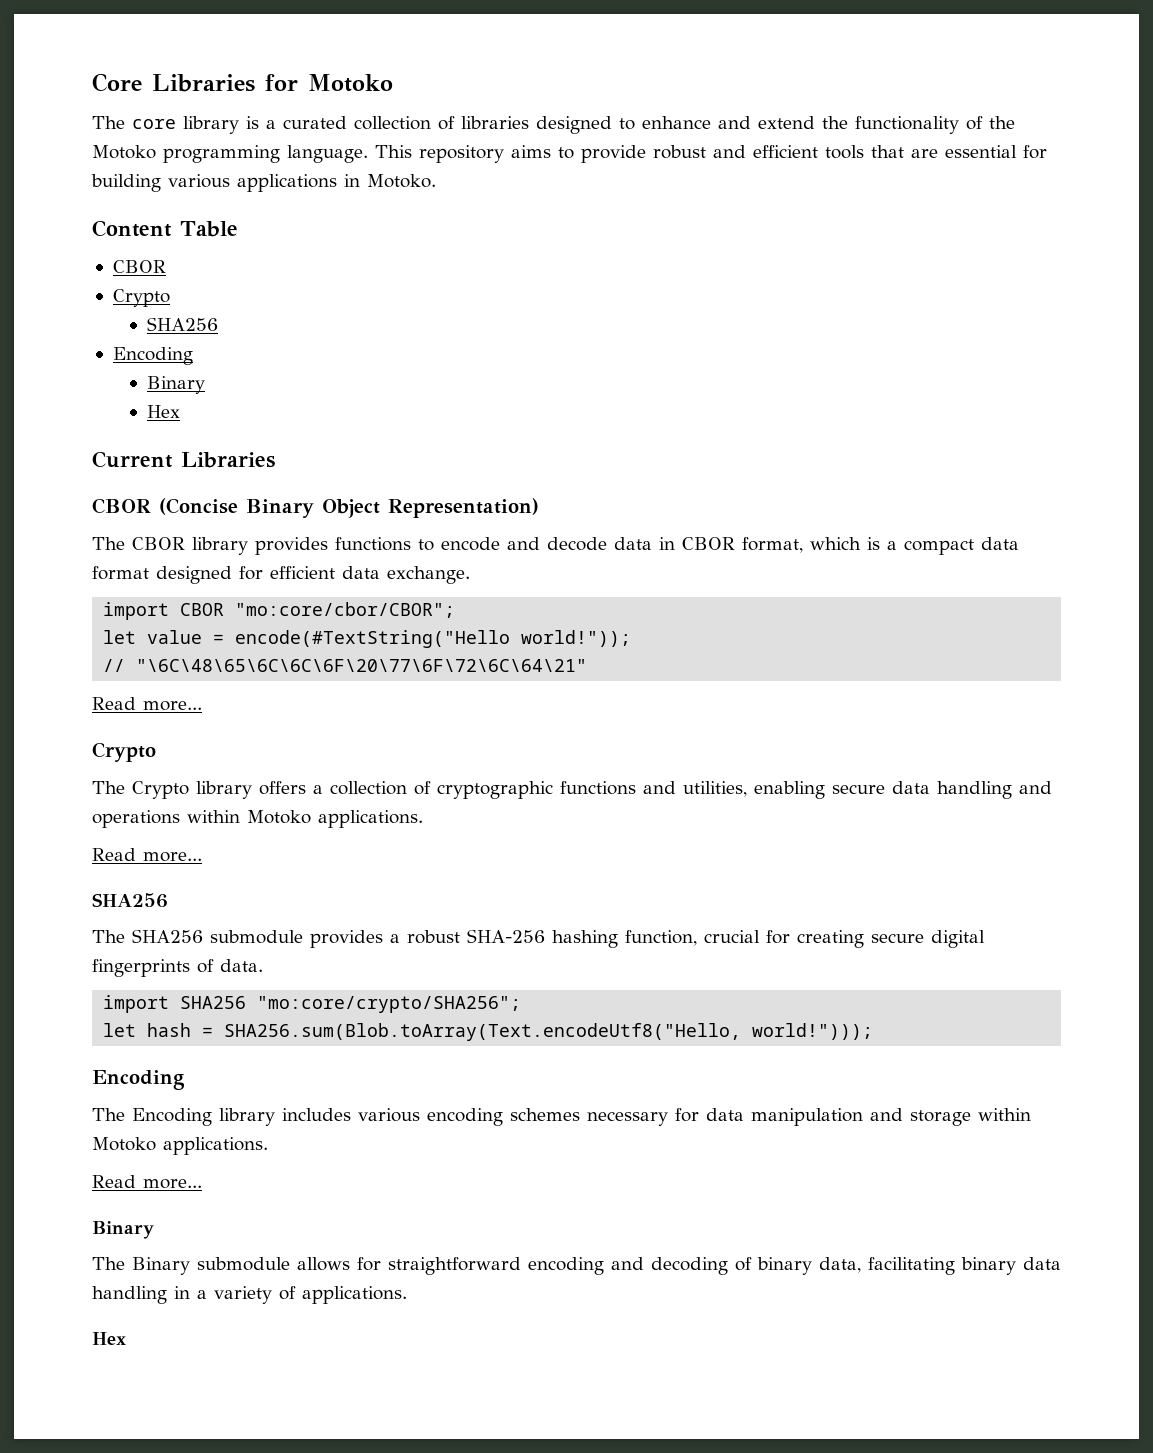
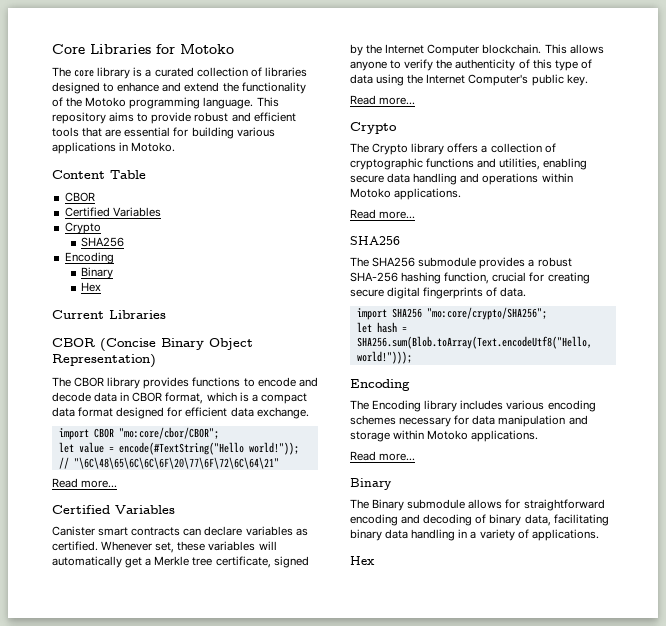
(166, 266) none -> [64,207,161,217] // Certified Variables
(202, 706) none -> [52,505,175,514] [52,526,308,536] [52,541,277,553] [52,556,309,568] [350,44,604,56] [350,59,592,71] [350,74,588,86] [350,95,416,105] // Certified Variables // Canister smart contracts can declare variables as certified. Whenever set, these variables will automatically get a Merkle tree certificate, signed by the Internet Computer blockchain. This allows anyone to verify the authenticity of this type of data using the Internet Computer's public key. // Read more...

